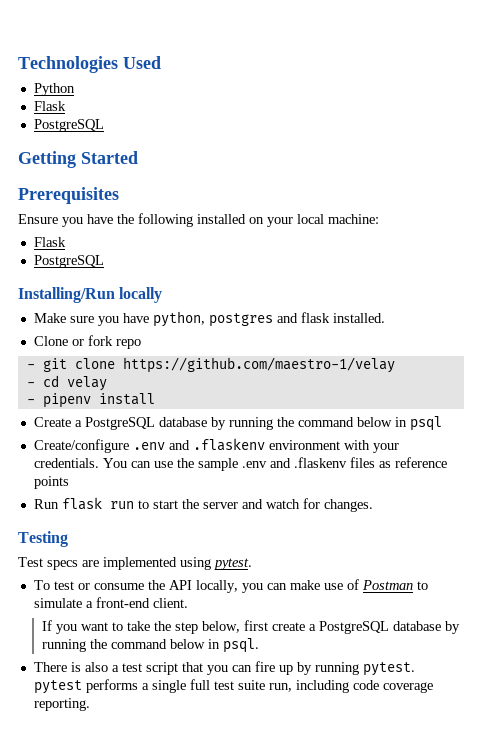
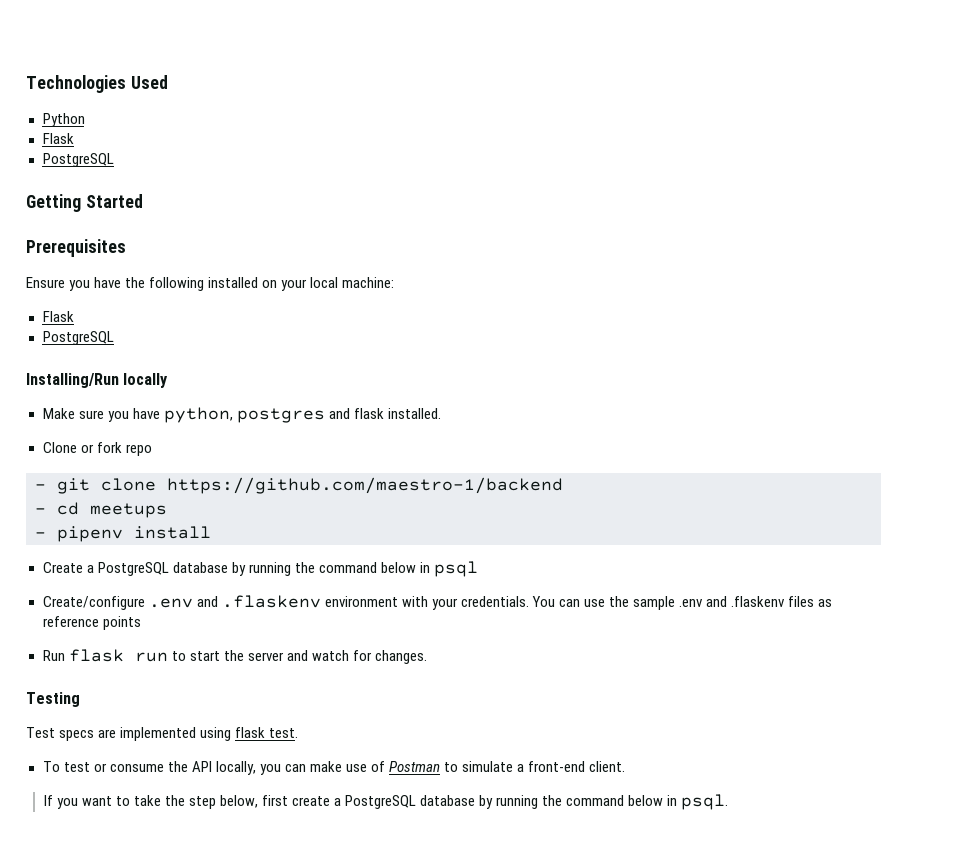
[122,357,395,373] https://github.com/maestro-1/velay -> [167,477,563,494] https://github.com/maestro-1/backend
[66,376,107,391] velay -> [90,503,167,518] meetups
[214,558,252,570] pytest. -> [235,727,299,738] flask test.
[33,661,415,676] [33,679,433,694] [33,698,90,711] // There is also a test script that you can fire up by running pytest. pytest performs a single full test suite run, including code coverage reporting. -> (729, 802) none

